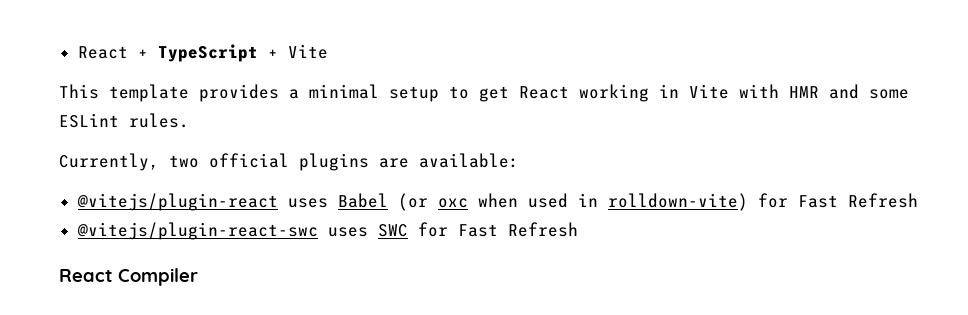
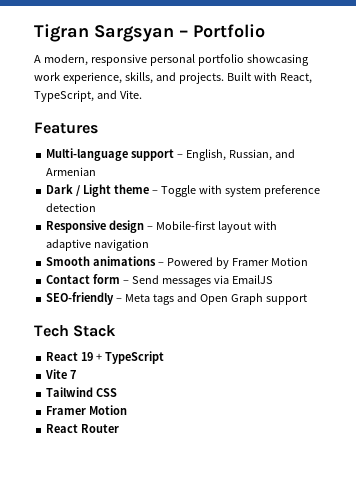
[77,46,128,59] React -> [34,24,265,42] [34,54,309,66] [34,72,312,84] [34,90,142,102] [34,122,98,134] [46,148,295,161] [46,167,97,176] [46,184,320,197] [46,203,97,212] [46,220,277,233] [46,239,150,251] [46,256,308,269] [46,274,273,287] [46,292,307,305] [34,325,117,337] [46,352,94,361] Tigran Sargsyan – Portfolio // A modern, responsive personal portfolio showcasing work experience, skills, and projects. Built with React, TypeScript, and Vite. // Features // Multi-language support – English, Russian, and Armenian // Dark / Light theme – Toggle with system preference detection // Responsive design – Mobile-first layout with adaptive navigation // Smooth animations – Powered by Framer Motion // Contact form – Send messages via EmailJS // SEO-friendly – Meta tags and Open Graph support // Tech Stack // React 19
[267,44,328,59] [59,84,909,102] [59,113,189,128] [59,153,519,171] [76,193,918,211] [76,222,578,240] [59,268,198,286] + Vite // This template provides a minimal setup to get React working in Vite with HMR and some ESLint rules. // Currently, two official plugins are available: // @vitejs/plugin-react uses Babel (or oxc when used in rolldown-vite) for Fast Refresh // @vitejs/plugin-react-swc uses SWC for Fast Refresh // React Compiler -> [45,369,77,379] [46,387,118,397] [46,405,128,415] [46,424,120,433] // Vite 7 // Tailwind CSS // Framer Motion // React Router

